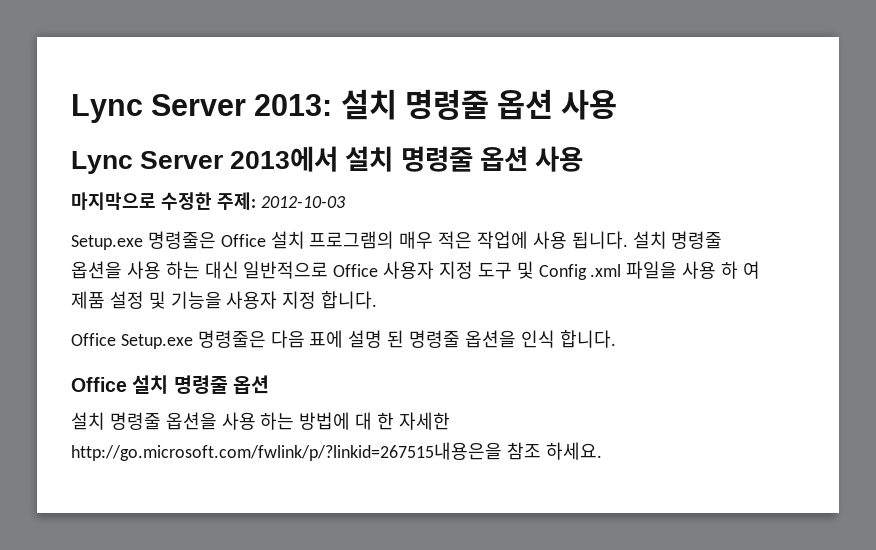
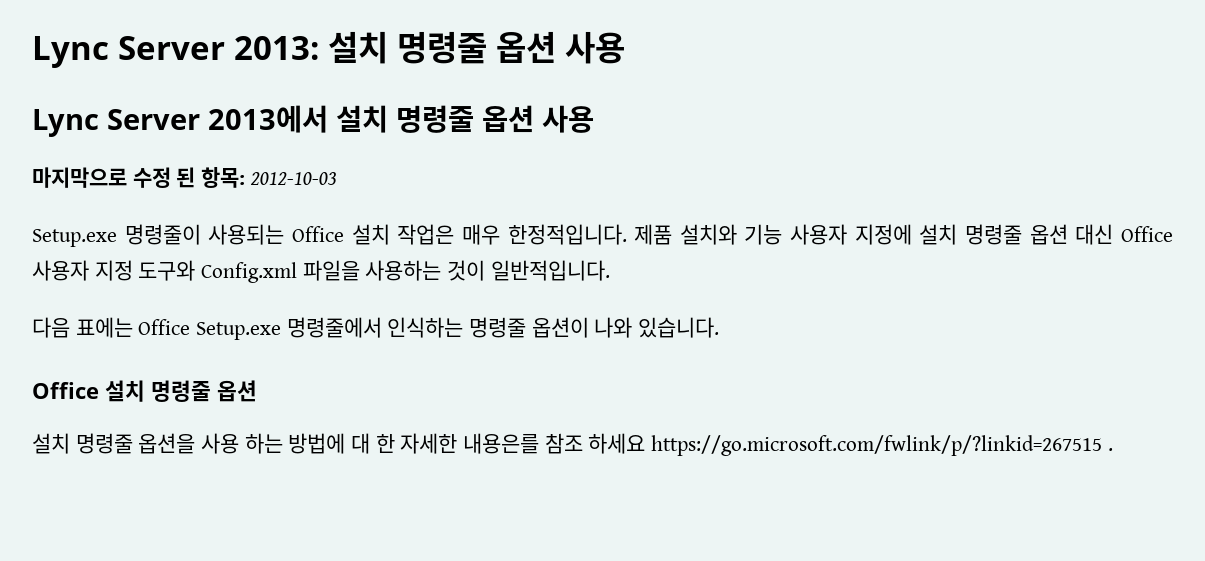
[160,192,256,210] 수정한 주제: -> [132,167,246,188] 수정 된 항목:
[147,231,723,249] [71,261,760,280] [71,291,378,309] [71,330,616,349] 명령줄은 Office 설치 프로그램의 매우 적은 작업에 사용 됩니다. 설치 명령줄 옵션을 사용 하는 대신 일반적으로 Office 사용자 지정 도구 및 Config .xml 파일을 사용 하 여 제품 설정 및 기능을 사용자 지정 합니다. // Office Setup.exe 명령줄은 다음 표에 설명 된 명령줄 옵션을 인식 합니다. -> [124,224,1173,245] [32,260,610,283] [32,317,720,340] 명령줄이 사용되는 Office 설치 작업은 매우 한정적입니다. 제품 설치와 기능 사용자 지정에 설치 명령줄 옵션 대신 Office 사용자 지정 도구와 Config.xml 파일을 사용하는 것이 일반적입니다. // 다음 표에는 Office Setup.exe 명령줄에서 인식하는 명령줄 옵션이 나와 있습니다.
[71,442,602,461] http://go.microsoft.com/fwlink/p/?linkid=267515내용은을 참조 하세요. -> [463,433,1113,456] 내용은를 참조 하세요 https://go.microsoft.com/fwlink/p/?linkid=267515 .

